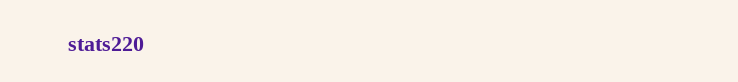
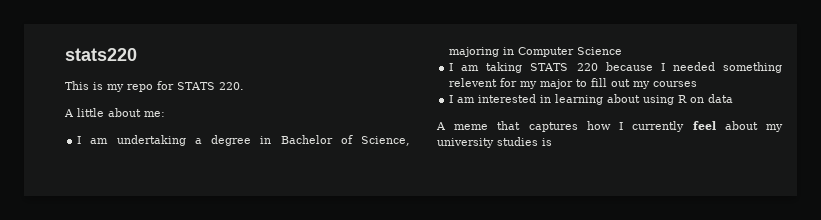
(144, 44) none -> [65,81,244,92] [64,108,165,117] [77,135,411,146] [449,47,623,57] [449,62,782,73] [449,78,698,89] [449,94,734,105] [436,121,783,132] [437,137,552,148] // This is my repo for STATS 220. // A little about me: // I am undertaking a degree in Bachelor of Science, majoring in Computer Science // I am taking STATS 220 because I needed something relevent for my major to fill out my courses // I am interested in learning about using R on data // A meme that captures how I currently feel about my university studies is

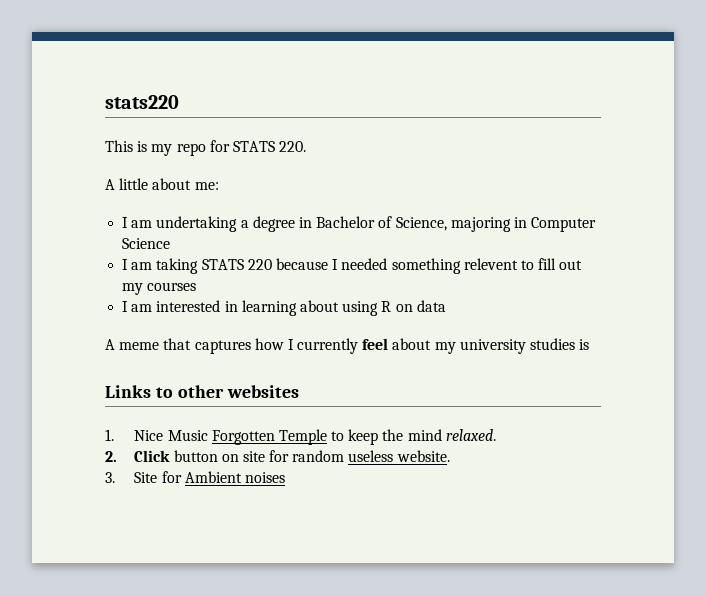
[500,78,574,89] for my major -> (518, 264) none
(552, 142) none -> [105,385,299,398] [105,429,496,445] [105,450,450,462] [105,471,285,483] // Links to other websites // 1. Nice Music Forgotten Temple to keep the mind relaxed. // 2. Click button on site for random useless website. // 3. Site for Ambient noises

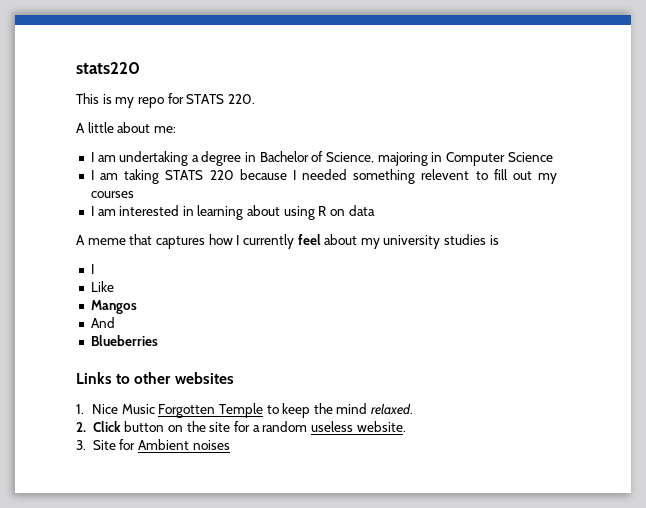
(590, 344) none -> [90,264,94,274] [90,281,114,292] [90,300,137,314] [90,317,115,328] [90,335,158,346] // I // Like // Mangos // And // Blueberries
(239, 458) none -> [186,421,206,432] the
(290, 456) none -> [252,425,260,432] a

